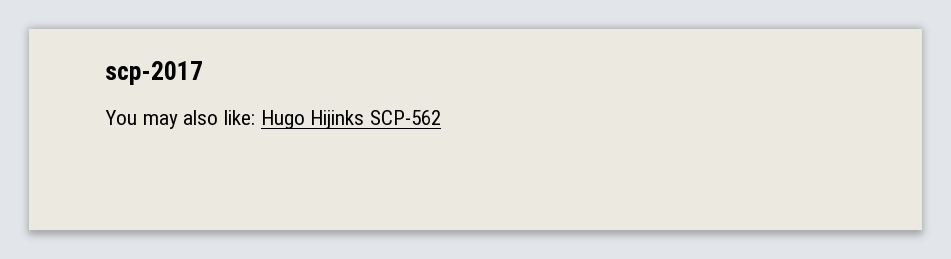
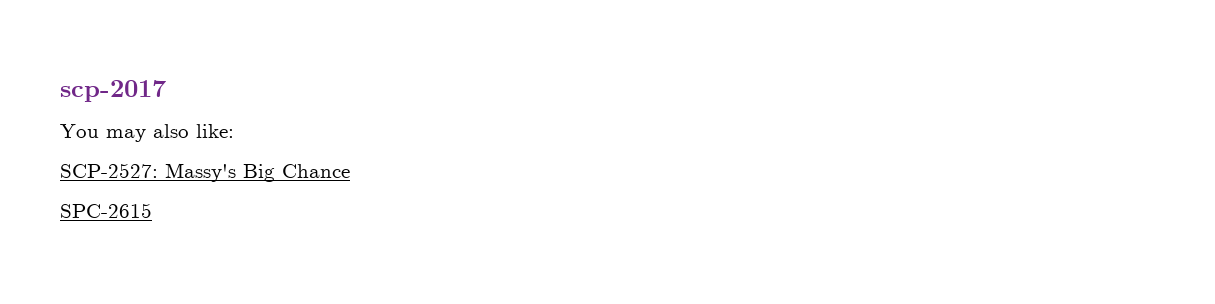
[260,110,442,129] Hugo Hijinks SCP-562 -> [60,163,350,182] [60,203,152,218] // SCP-2527: Massy's Big Chance // SPC-2615

